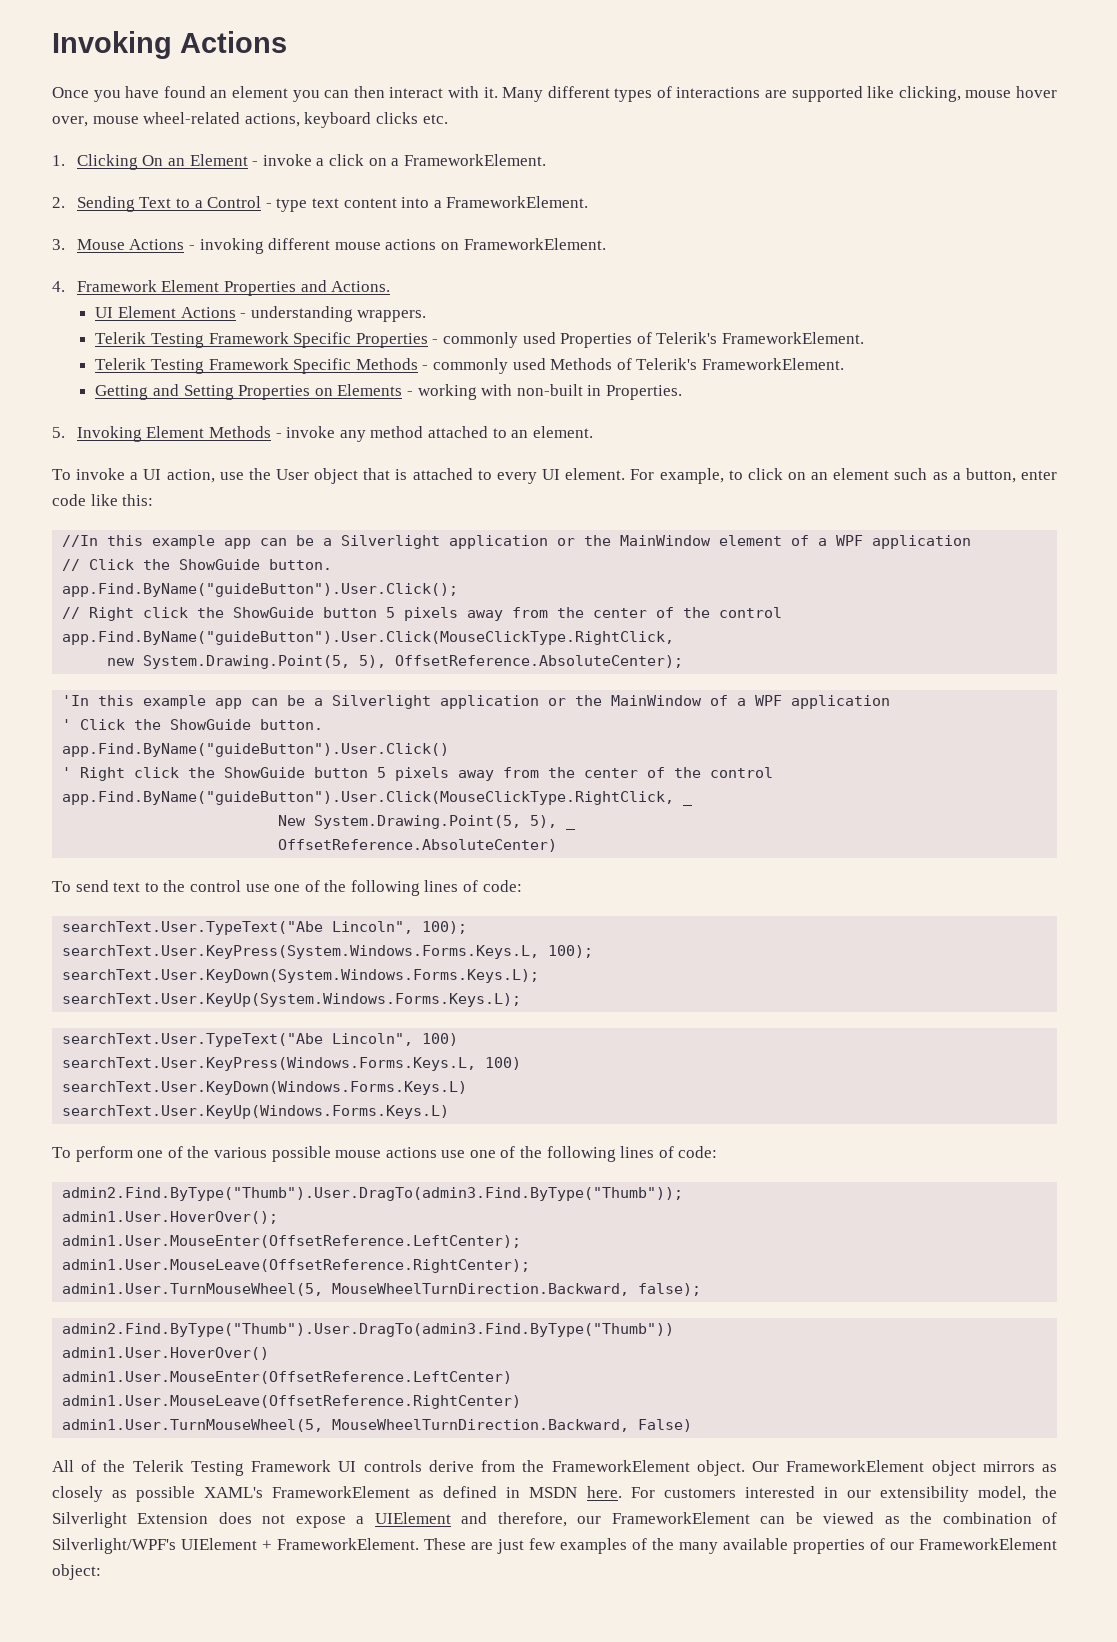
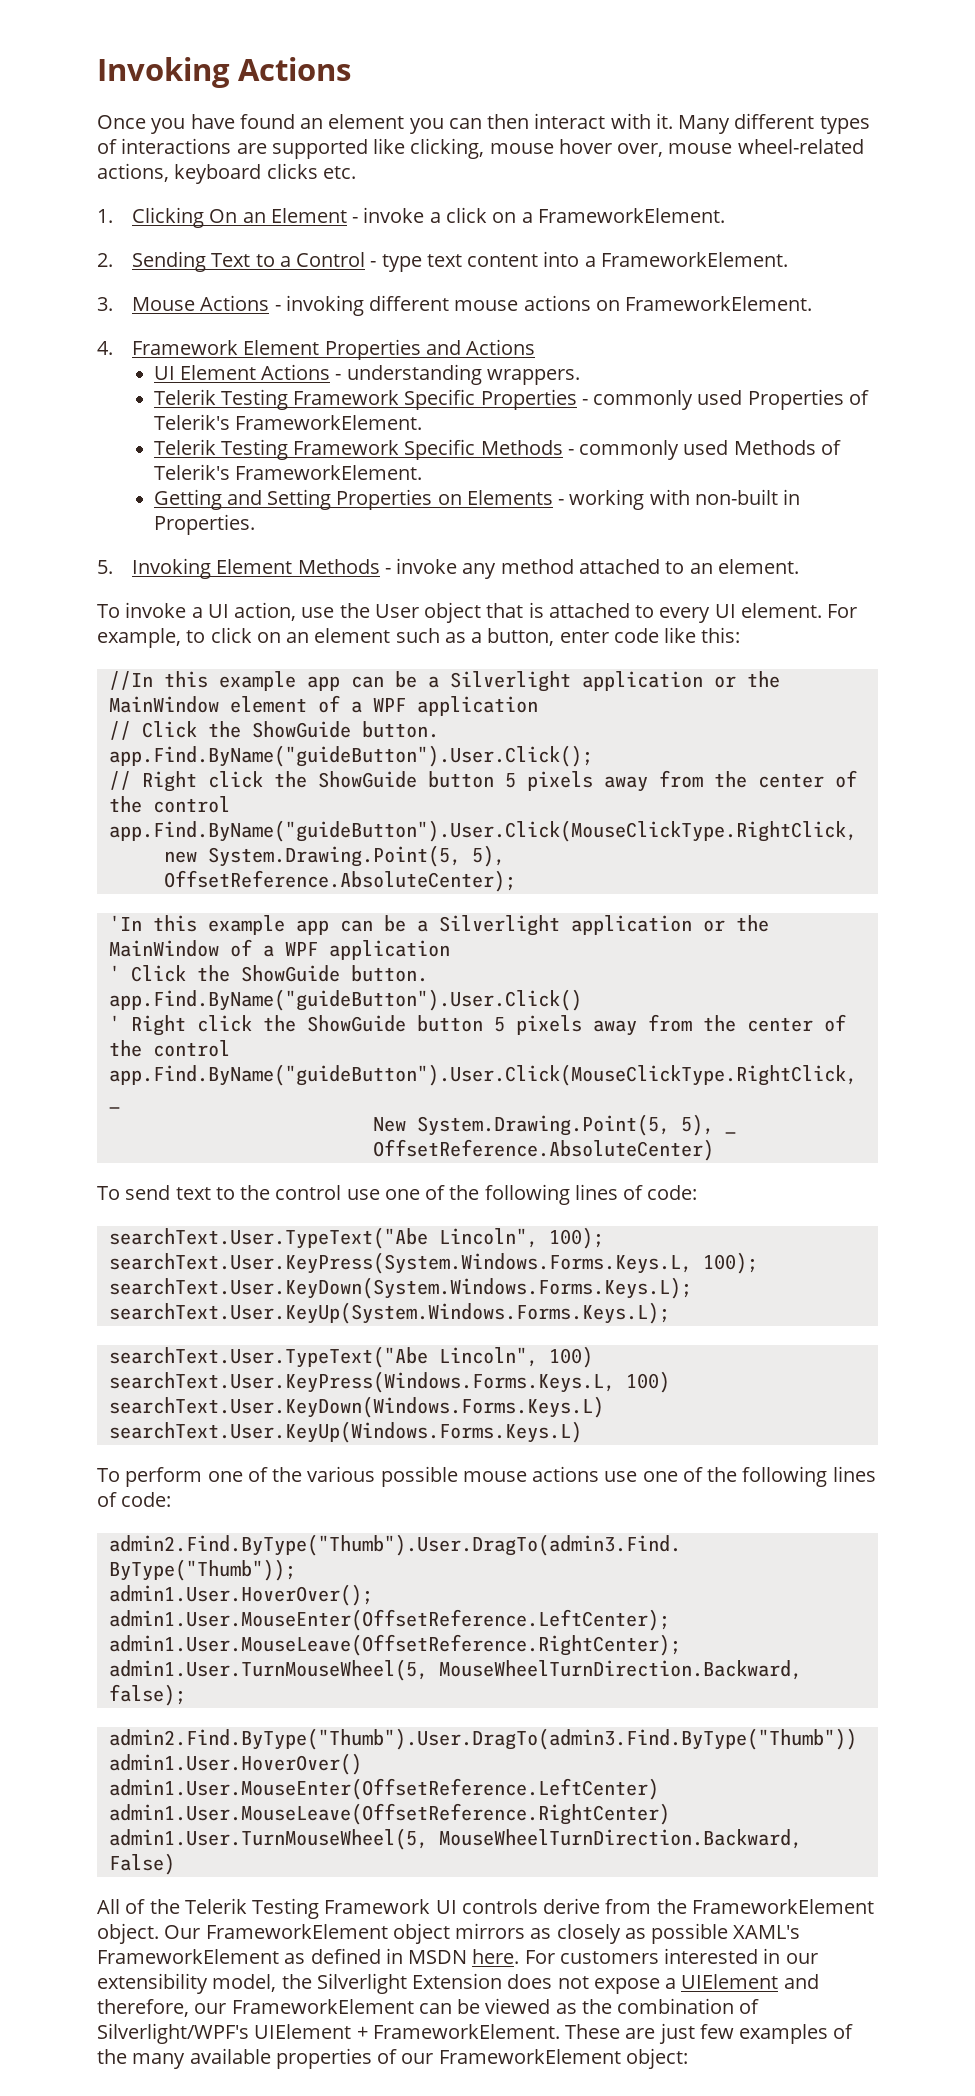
[331,281,391,292] Actions. -> [466,339,536,355] Actions

